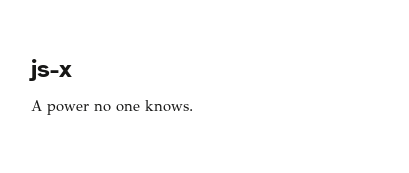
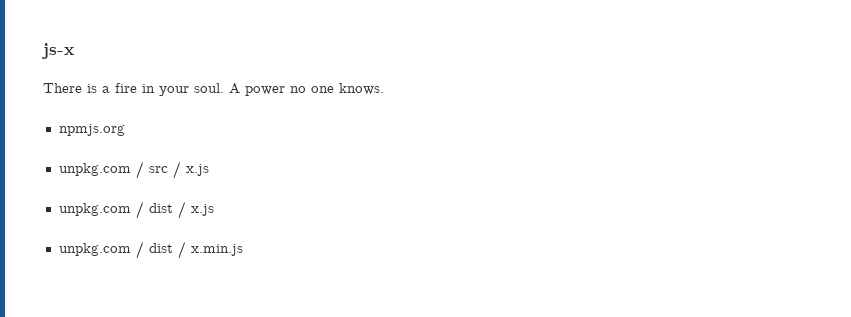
(72, 70) none -> [43,83,224,96] There is a fire in your soul.
(193, 106) none -> [58,124,125,136] [58,161,209,179] [58,201,214,219] [58,241,243,259] // npmjs.org // unpkg.com / src / x.js // unpkg.com / dist / x.js // unpkg.com / dist / x.min.js

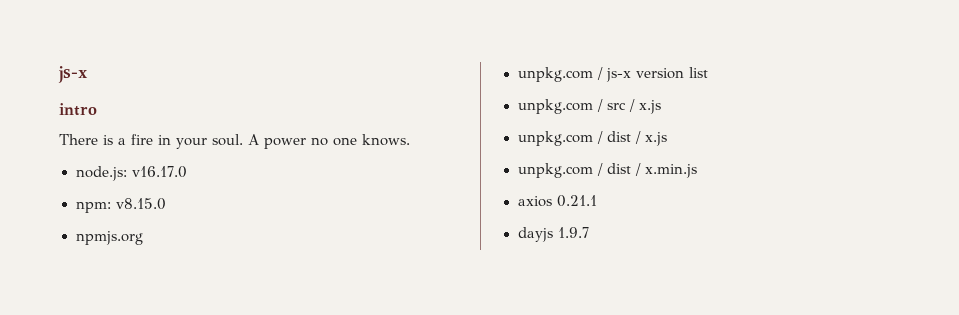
[42,43,74,59] js-x -> [58,66,88,83] [59,103,97,116] js-x // intro
[58,124,125,136] npmjs.org -> [75,166,187,181] [75,198,166,213] [75,231,143,245] [517,67,708,82] node.js: v16.17.0 // npm: v8.15.0 // npmjs.org // unpkg.com / js-x version list
(243, 250) none -> [517,195,597,207] [517,227,589,242] // axios 0.21.1 // dayjs 1.9.7

